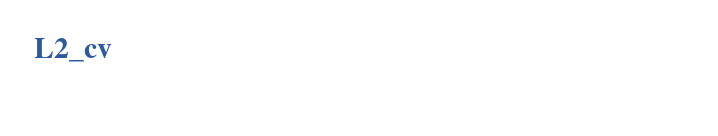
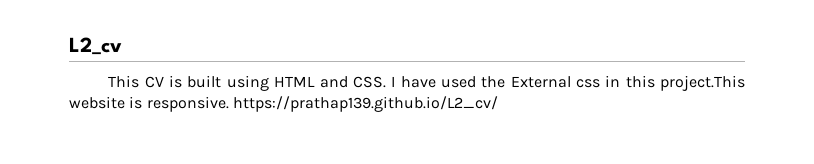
(112, 50) none -> [108,75,746,91] [69,96,498,112] // This CV is built using HTML and CSS. I have used the External css in this project.This website is responsive. https://prathap139.github.io/L2_cv/

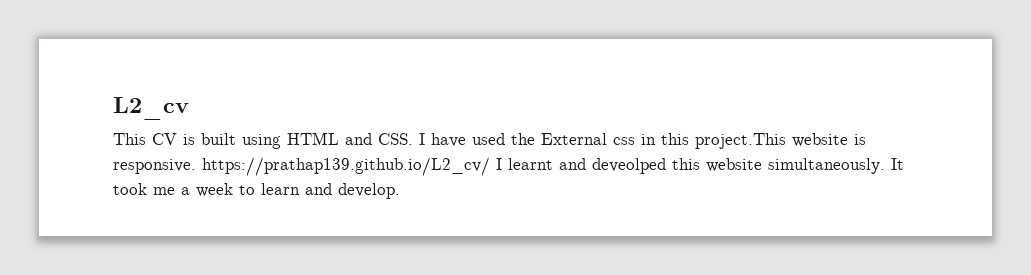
(498, 104) none -> [496,158,904,174] [113,183,400,199] I learnt and deveolped this website simultaneously. It took me a week to learn and develop.

